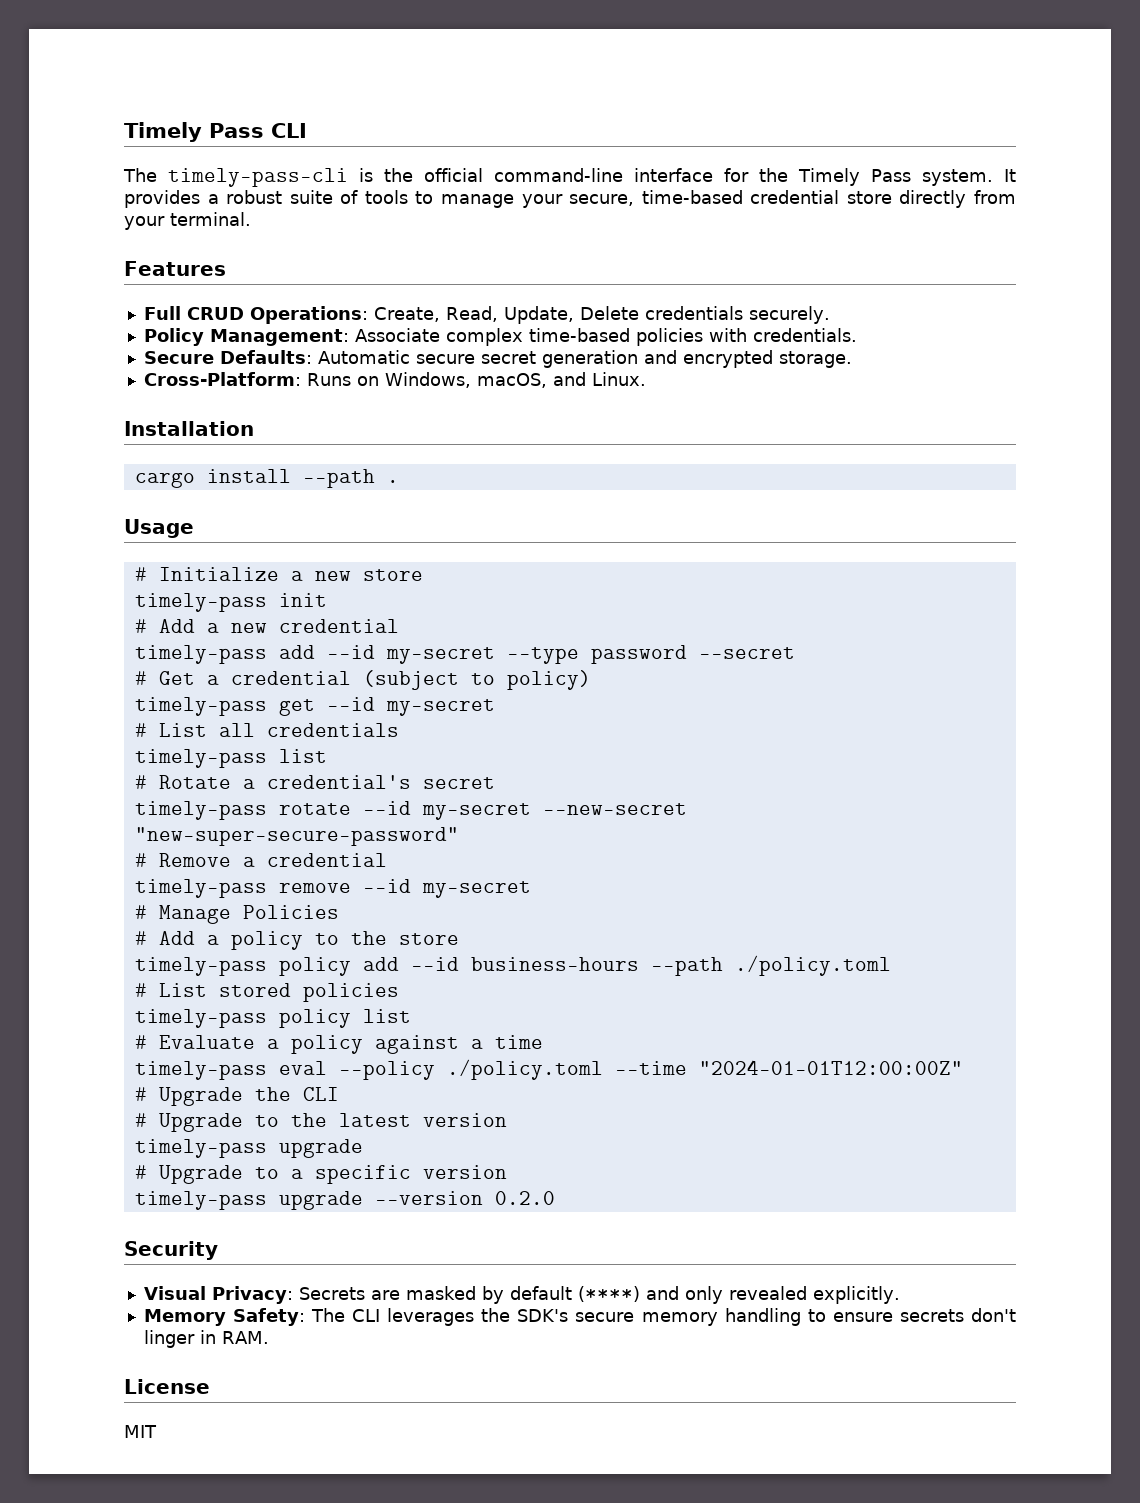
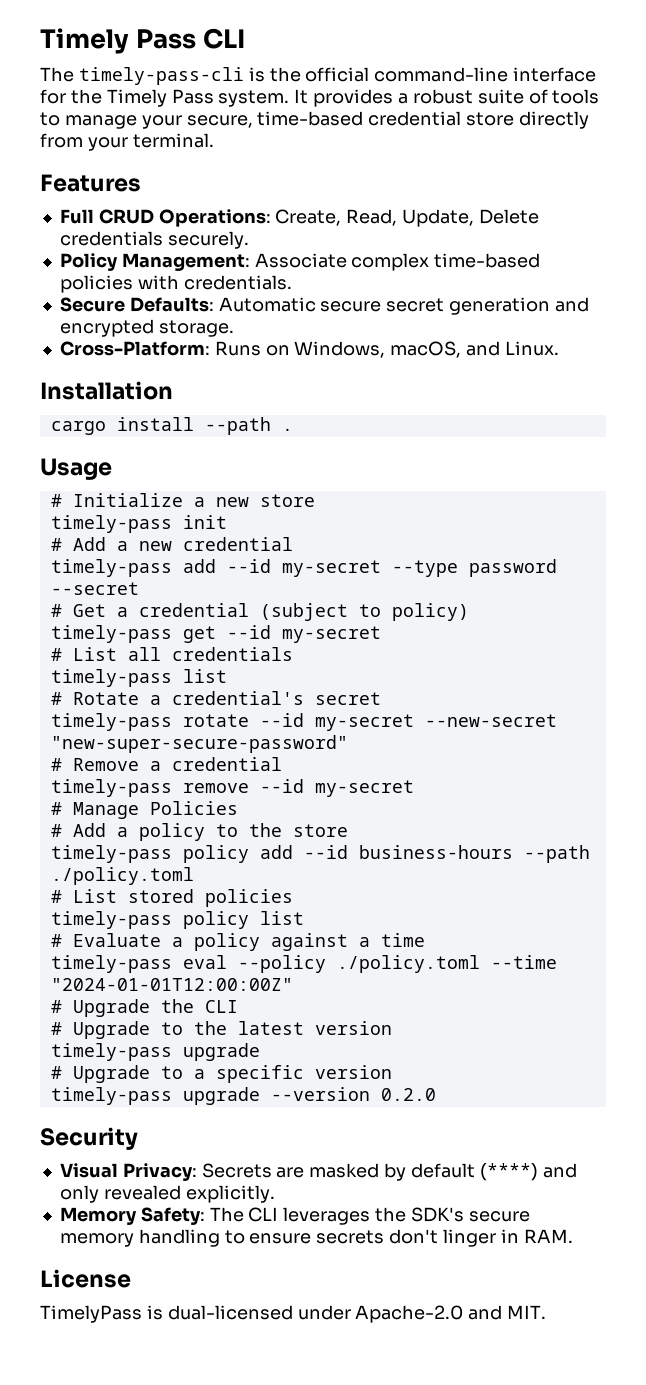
[124,1425,157,1438] MIT -> [40,1305,547,1323] TimelyPass is dual-licensed under Apache-2.0 and MIT.

